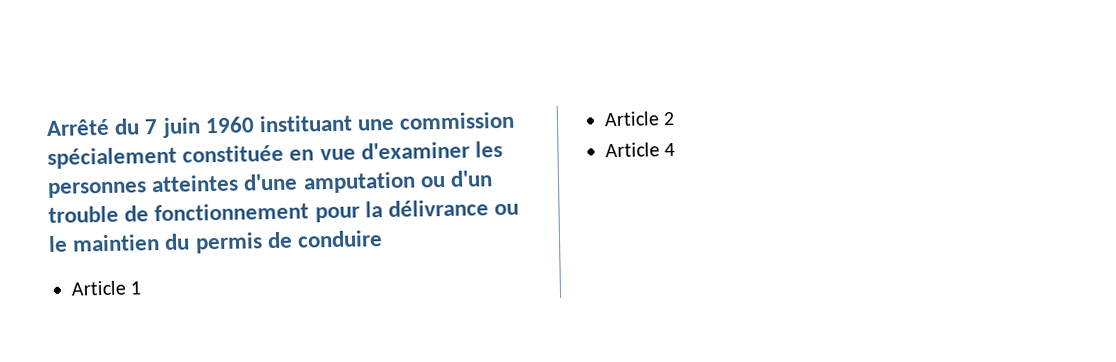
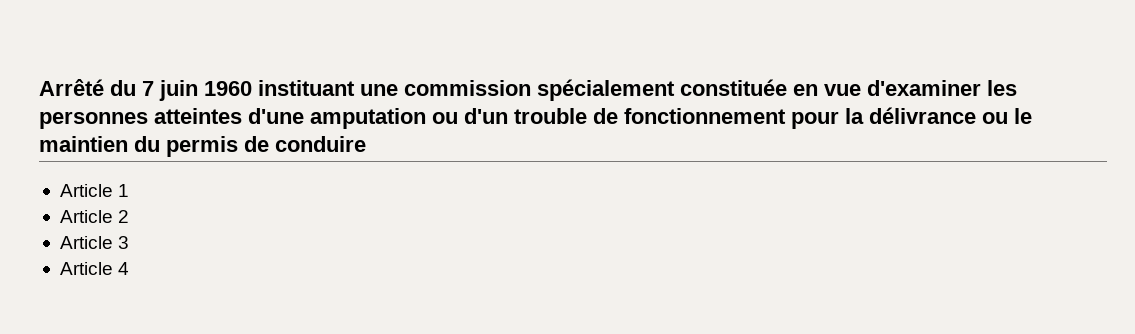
(676, 118) none -> [59,236,130,249] // Article 3

